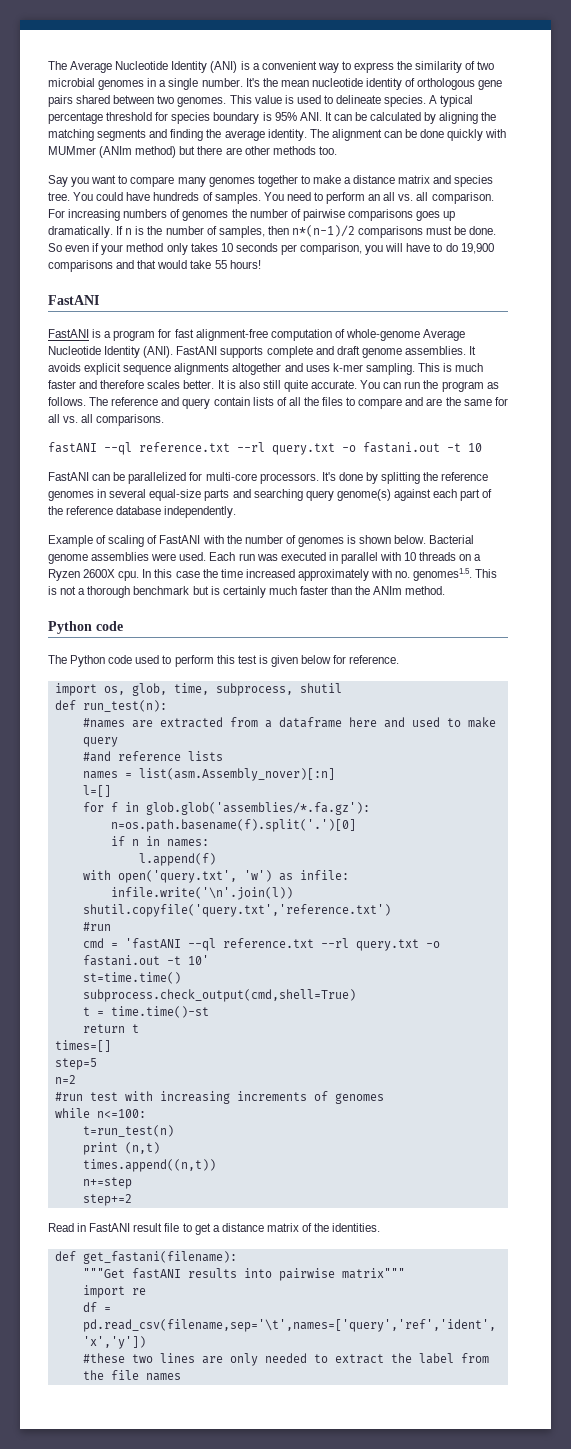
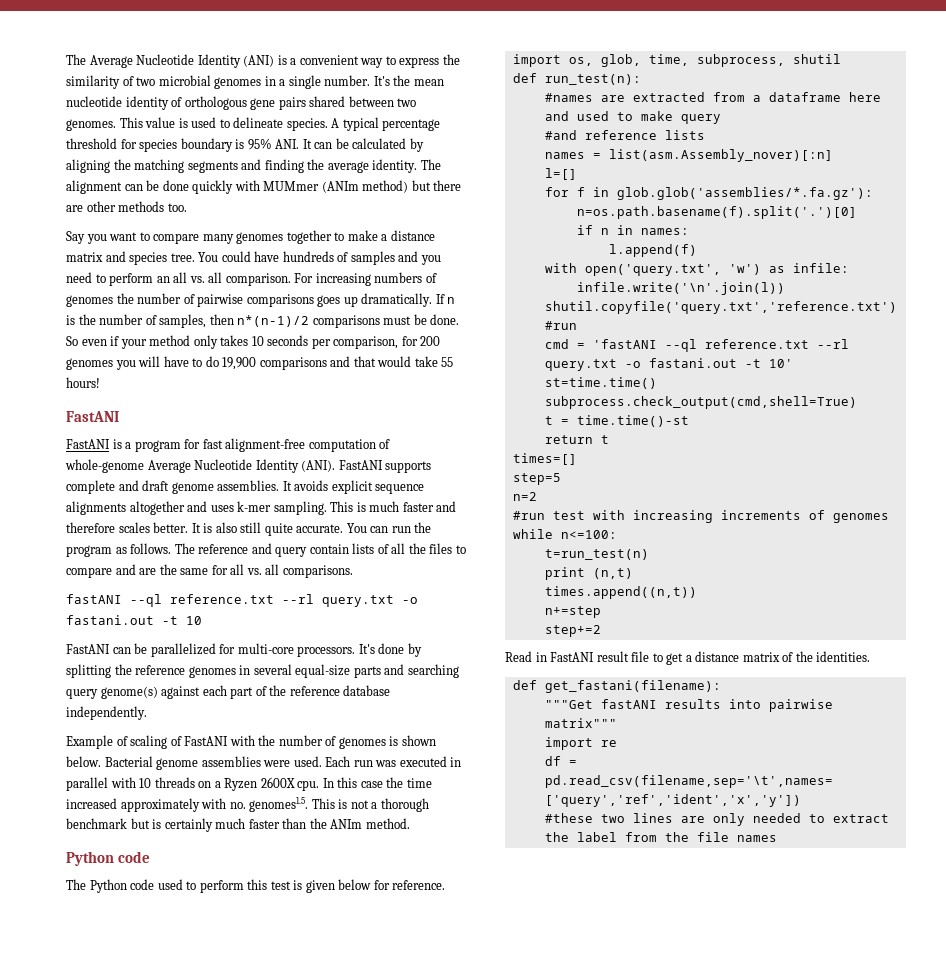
[214,192,284,204] samples. You -> [350,251,441,265] samples and you
(363, 249) none -> [401,336,441,346] [66,358,113,370] for 200 genomes

